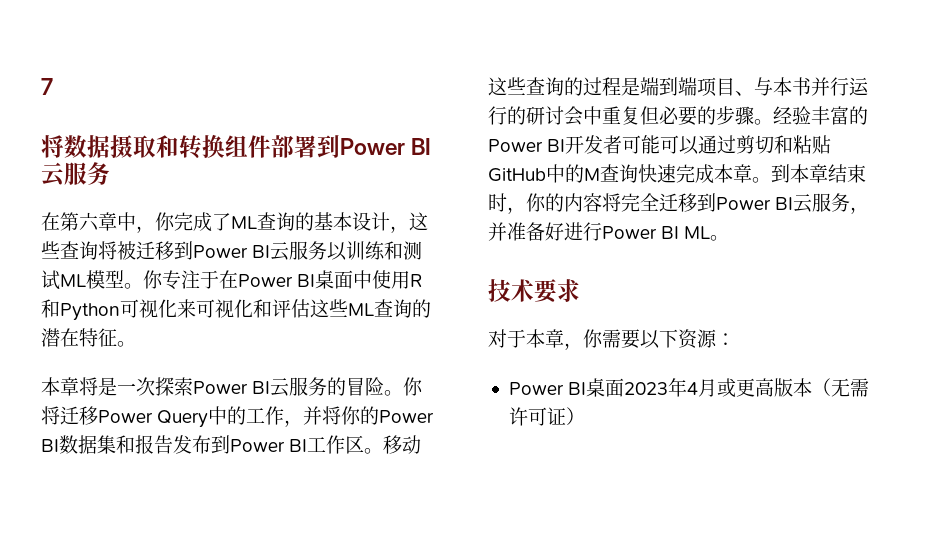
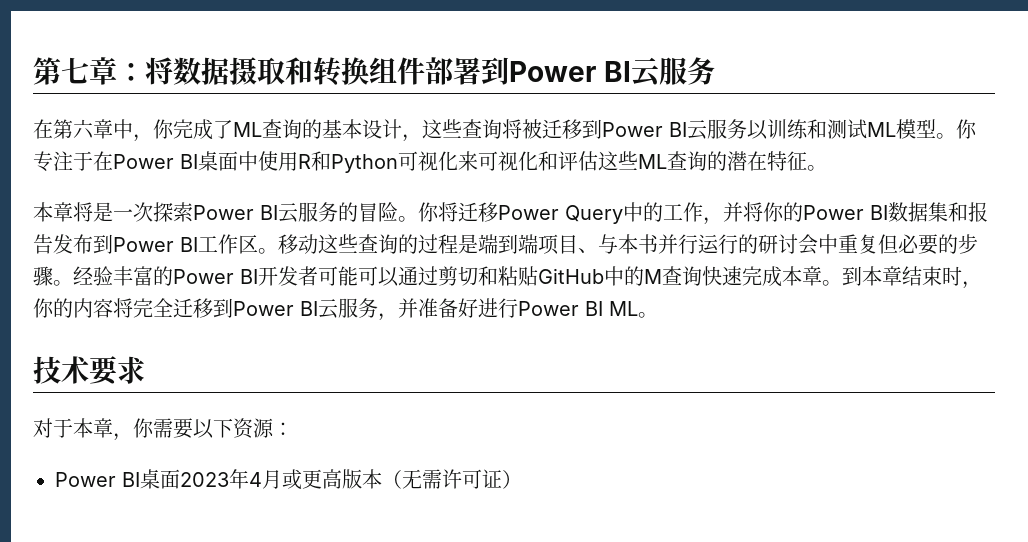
[41,78,53,95] 7 // -> [33,57,145,85] 第七章：

